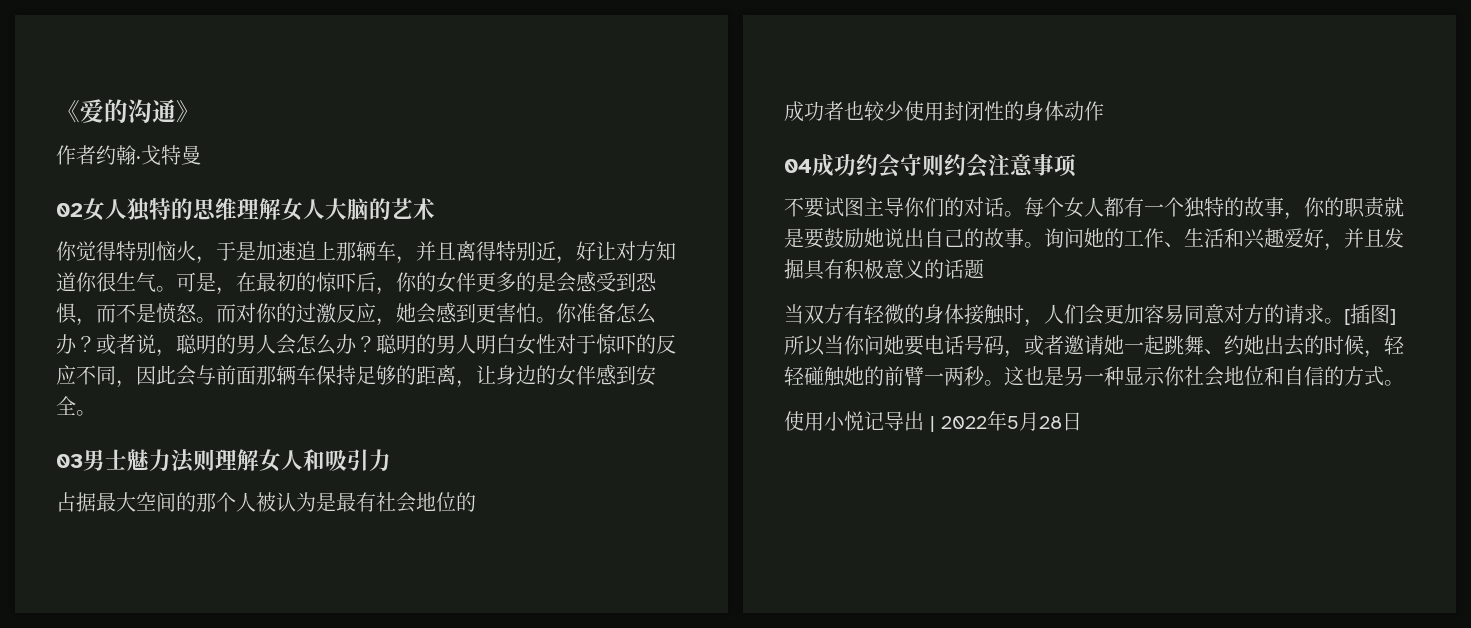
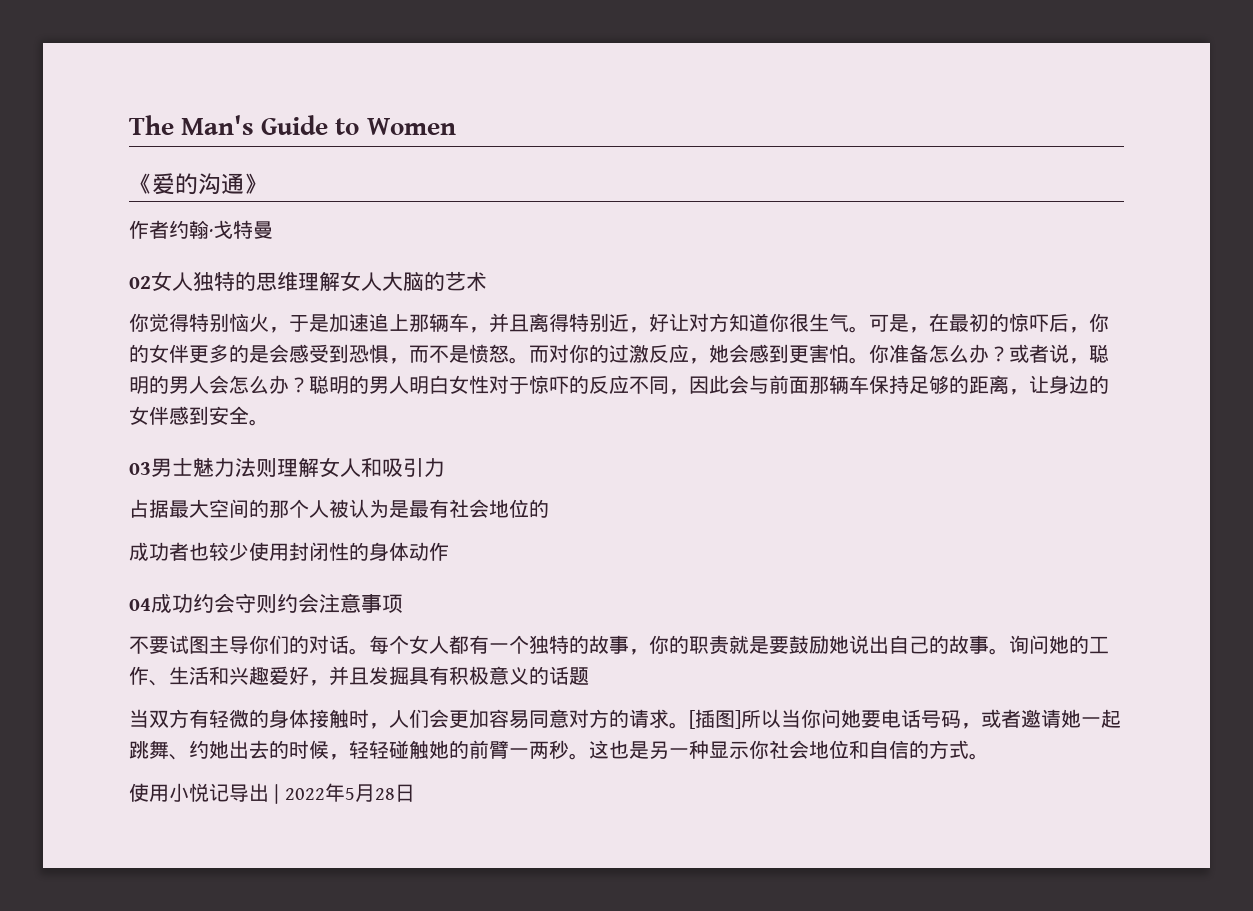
(56, 111) none -> [129,115,456,135] The Man's Guide to Women //

